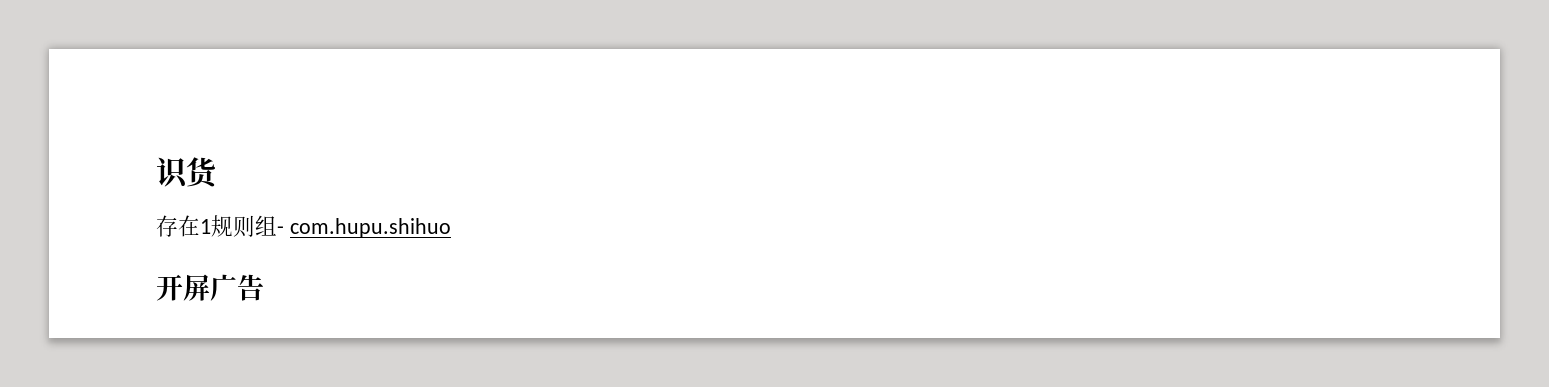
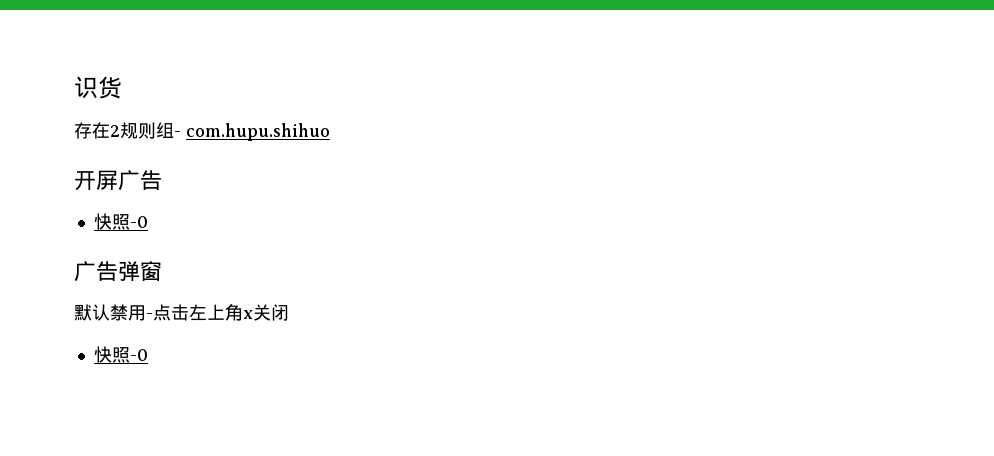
[200,219,211,234] 1 -> [110,125,120,137] 2
(264, 287) none -> [93,213,148,230] [74,261,162,282] [74,304,289,321] [93,346,148,363] // 快照-0 // 广告弹窗 // 默认禁用-点击左上角x关闭 // 快照-0

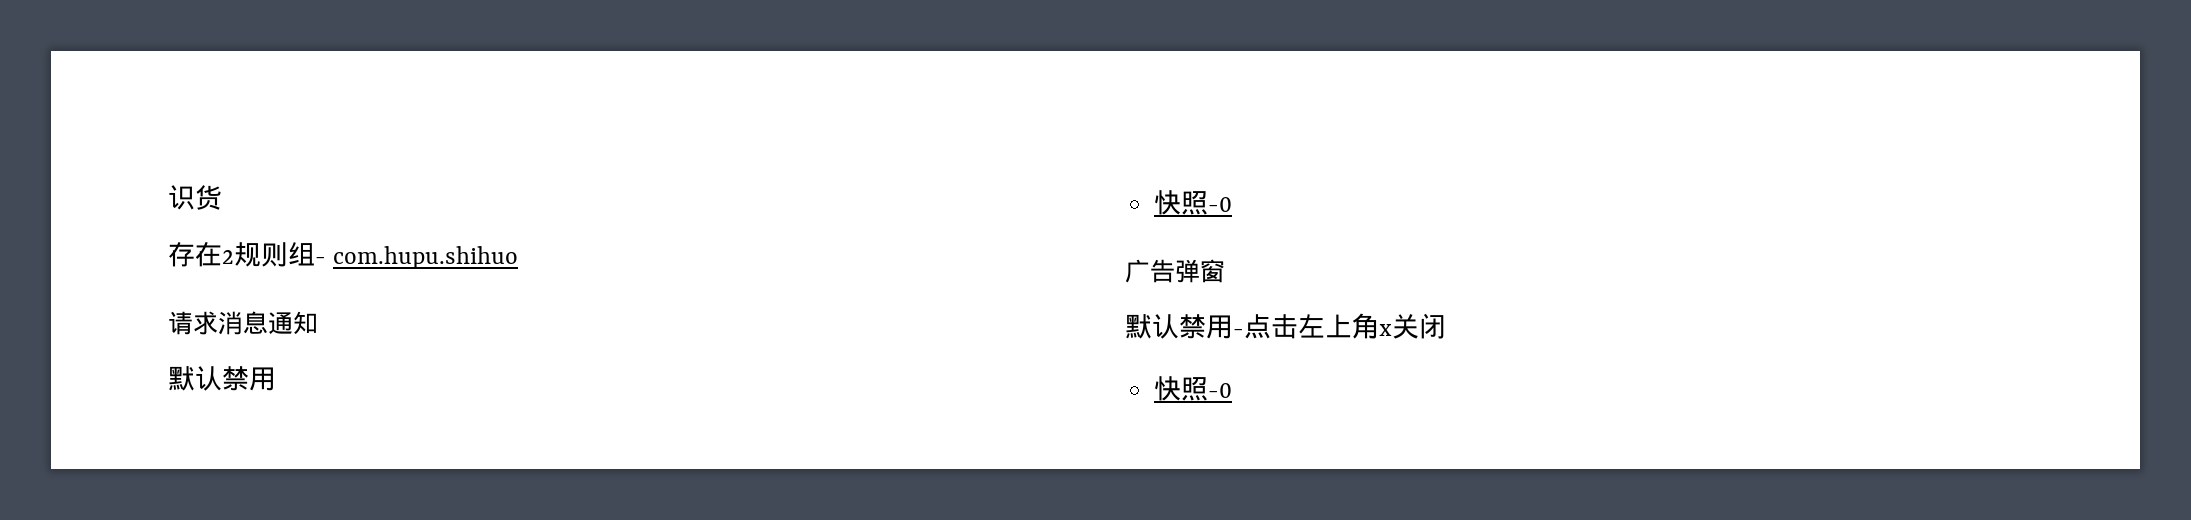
[74,170,162,191] 开屏广告 -> [168,311,318,335] [168,366,276,391] 请求消息通知 // 默认禁用

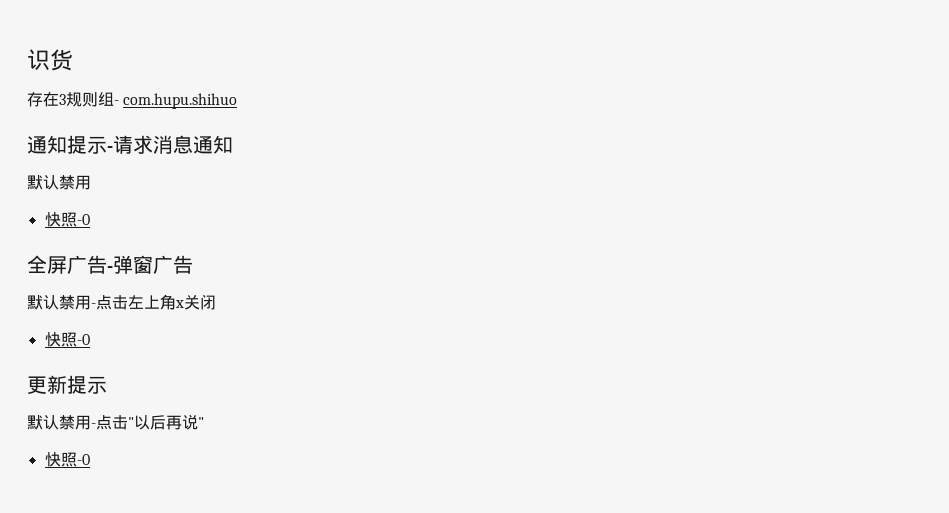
[222,250,234,264] 2 -> [59,94,66,105] 3
(519, 257) none -> [27,135,113,154] 通知提示-
[1125,259,1175,283] 广告 -> [27,255,113,274] 全屏广告-
(1225, 271) none -> [153,255,193,274] 广告
(1233, 390) none -> [27,375,107,394] [27,414,204,430] [44,452,90,467] // 更新提示 // 默认禁用-点击"以后再说" // 快照-0

